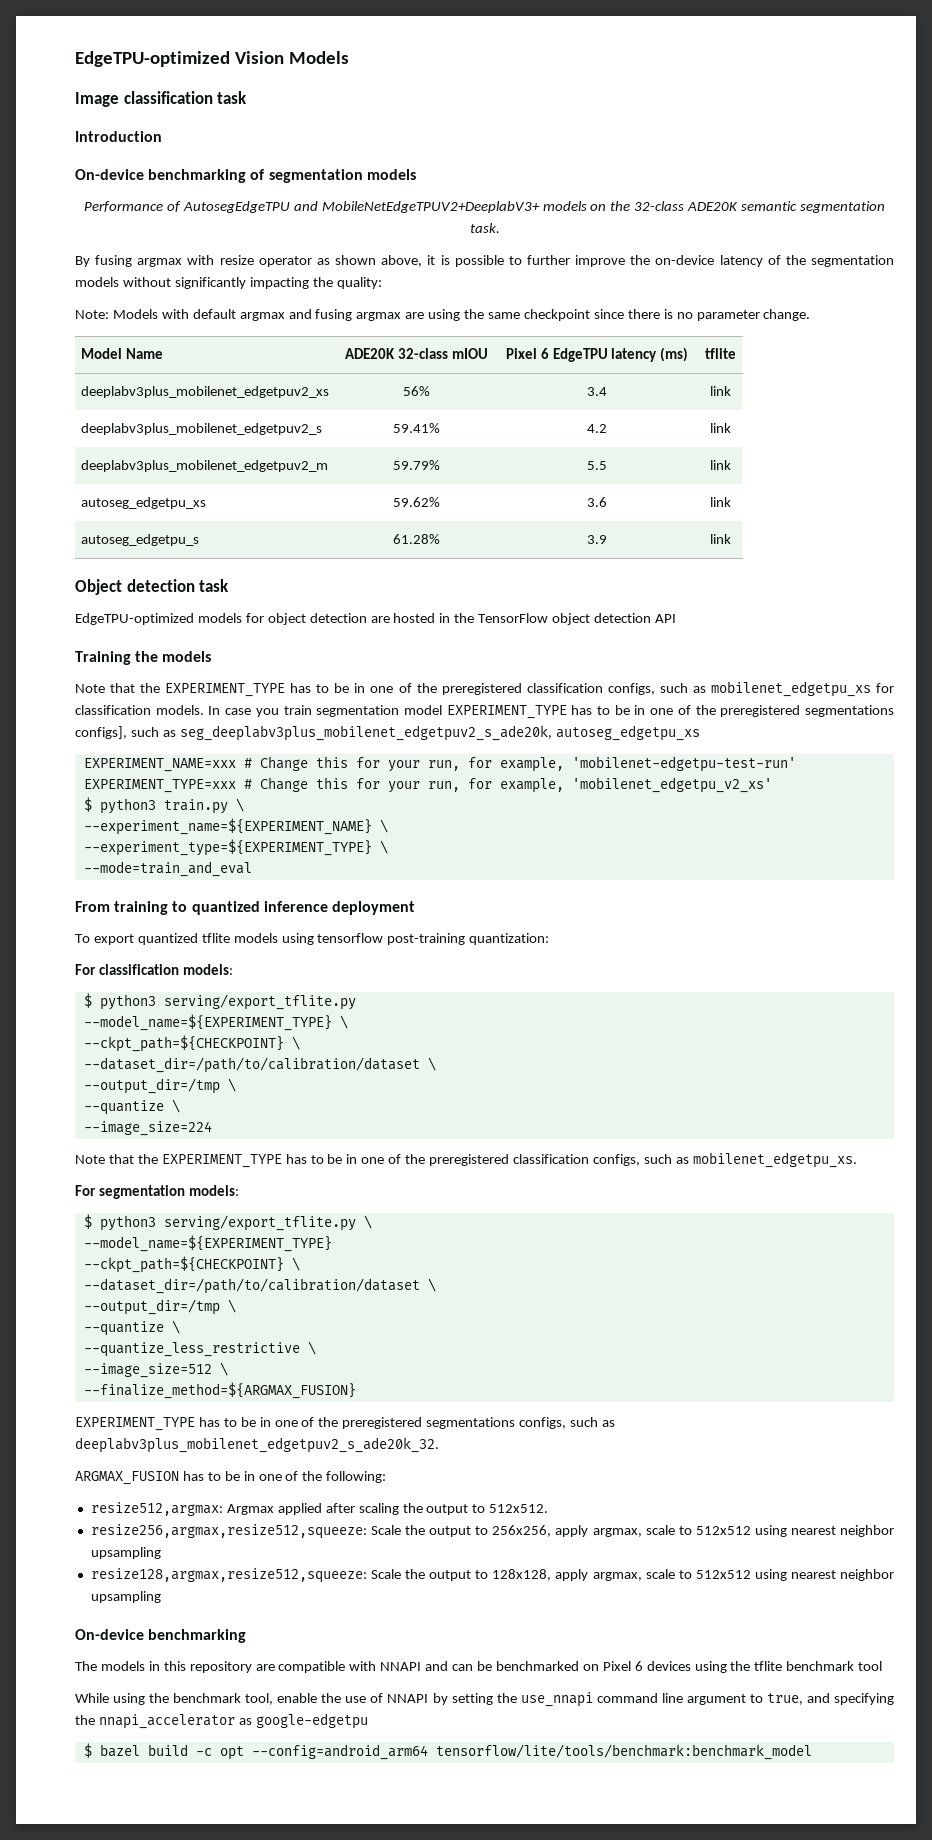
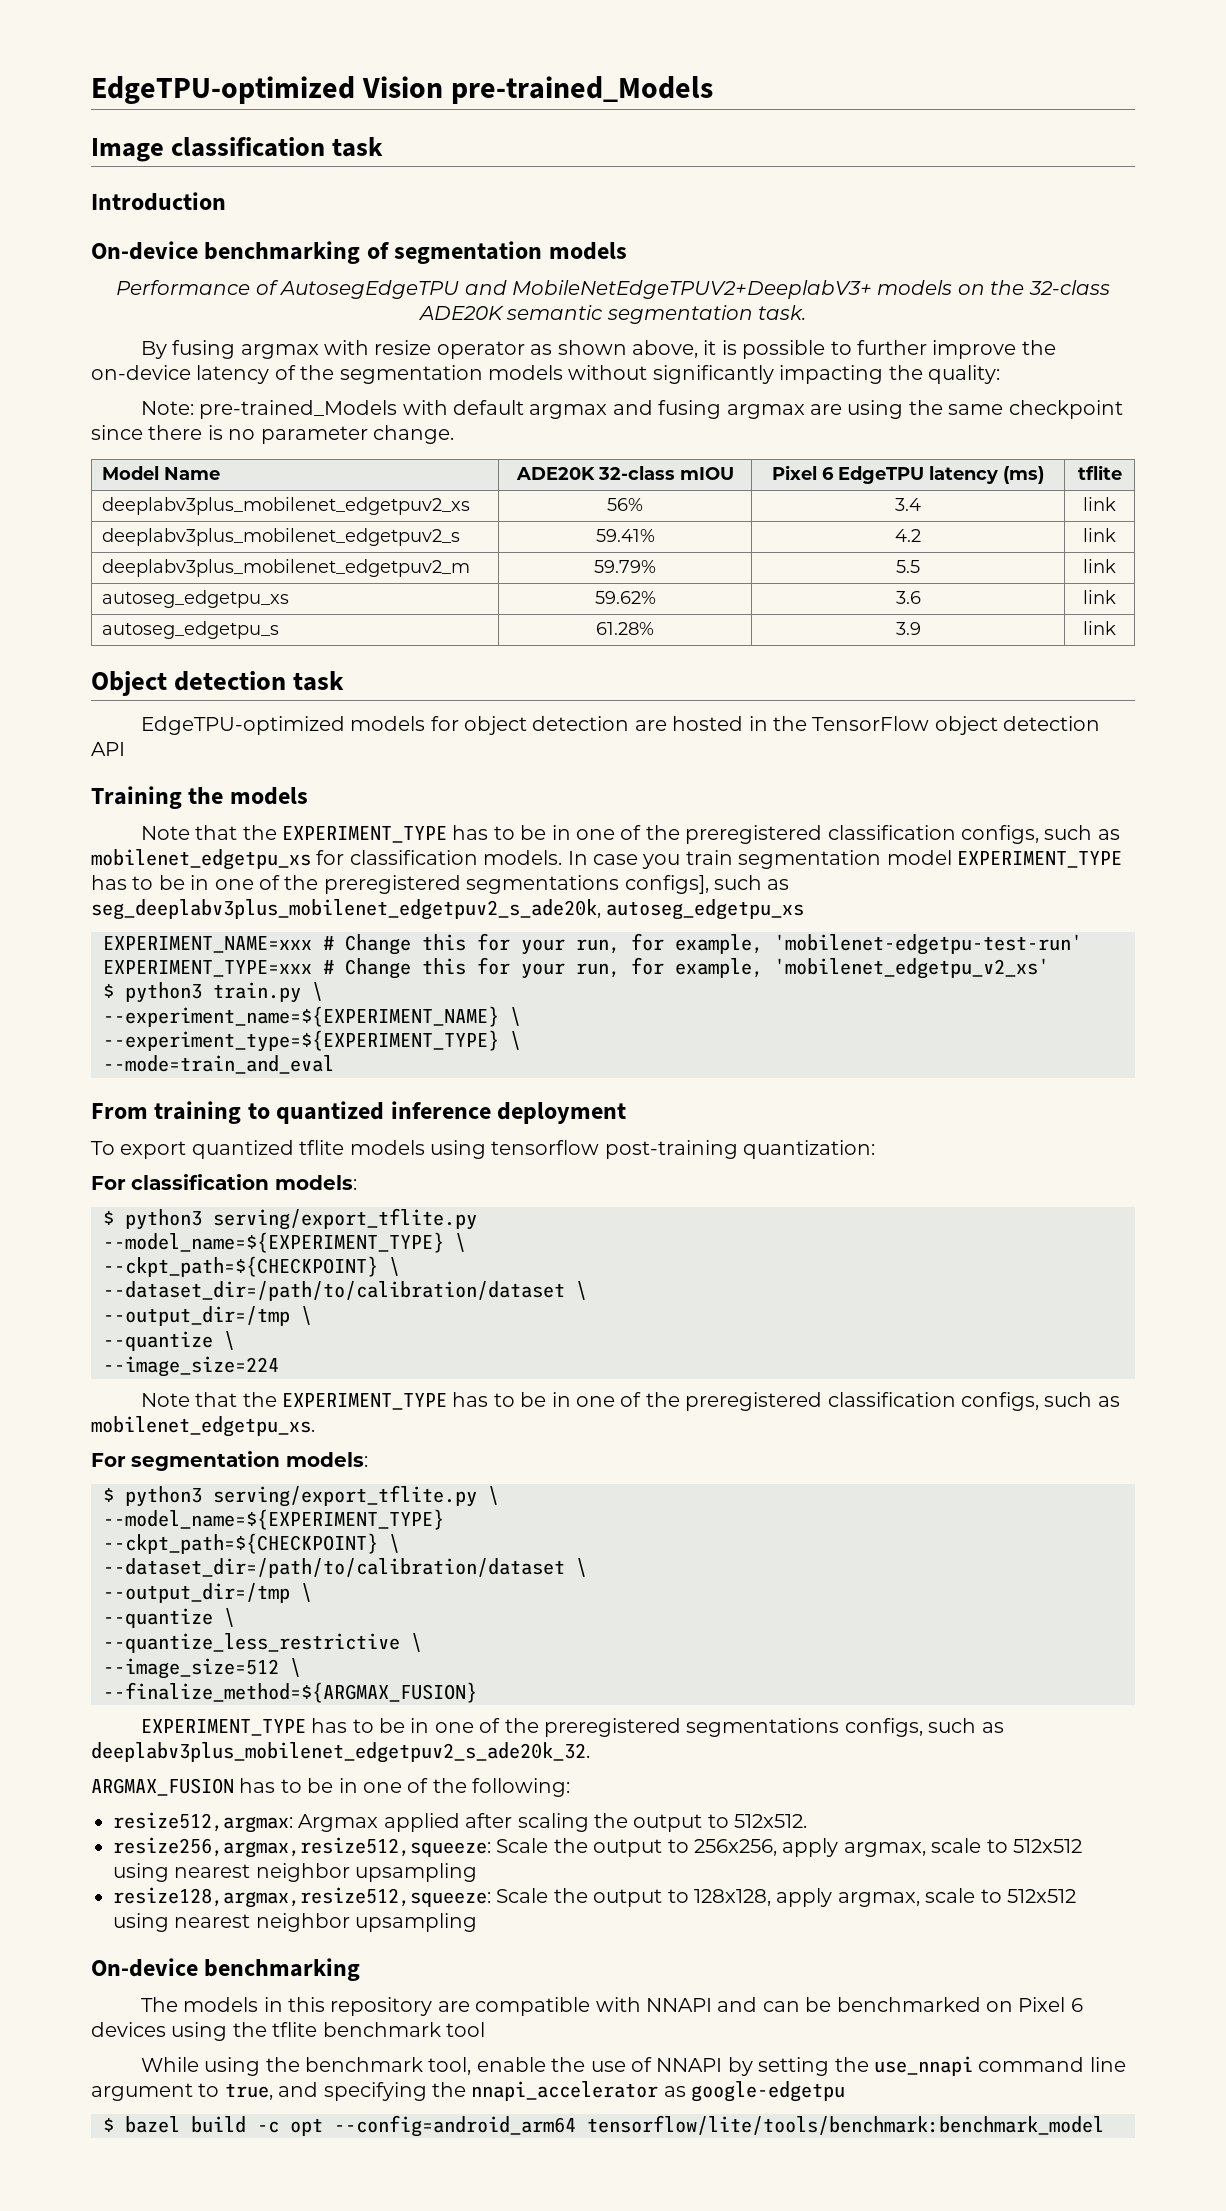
[288,51,349,64] Models -> [451,76,714,104] pre-trained_Models
[112,309,158,319] Models -> [199,400,398,419] pre-trained_Models

